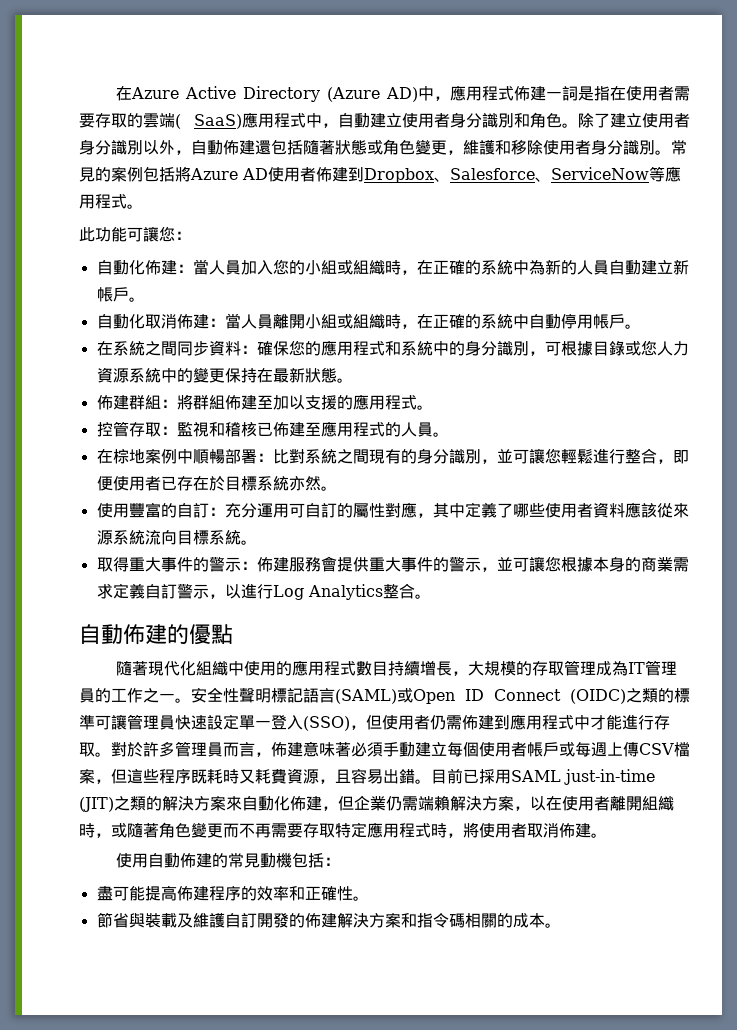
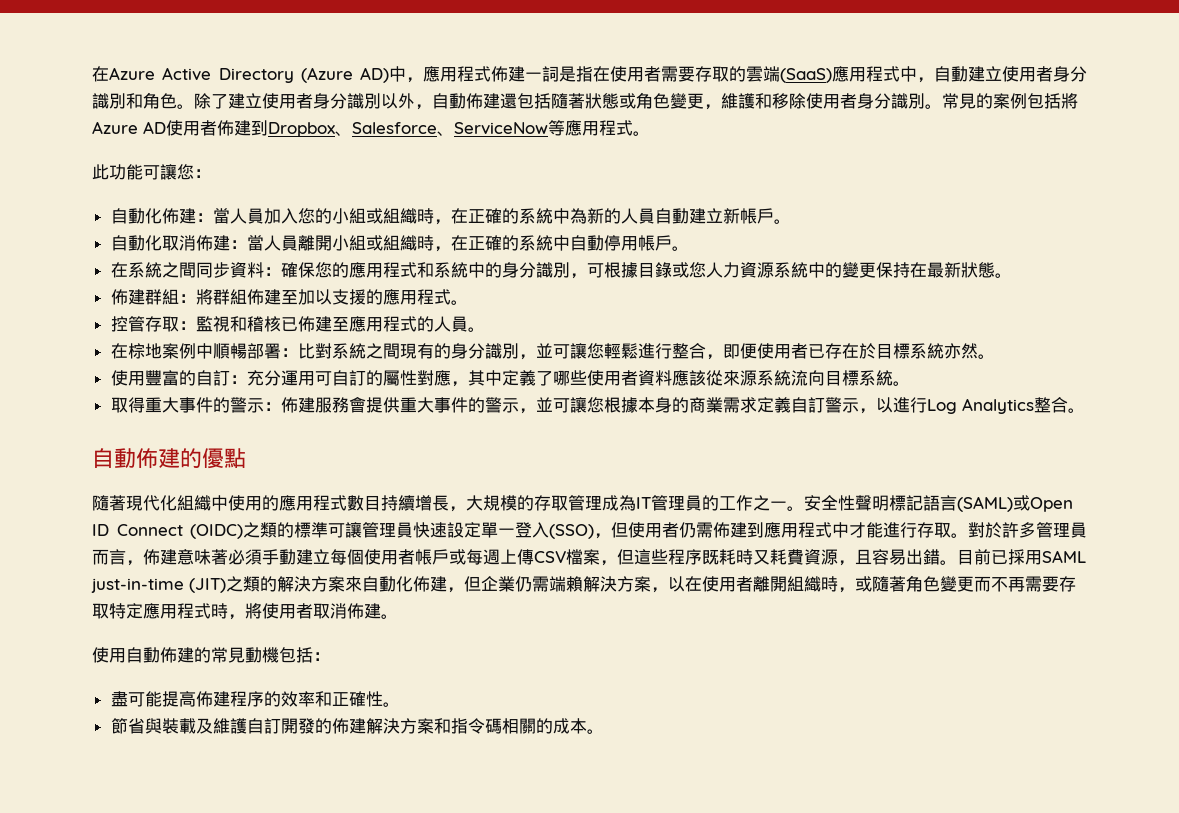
[175,114,242,129] ( SaaS) -> [780,68,832,83] (SaaS)

